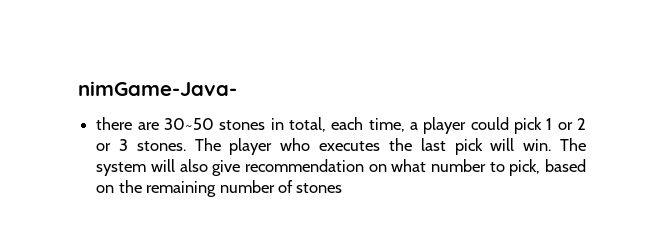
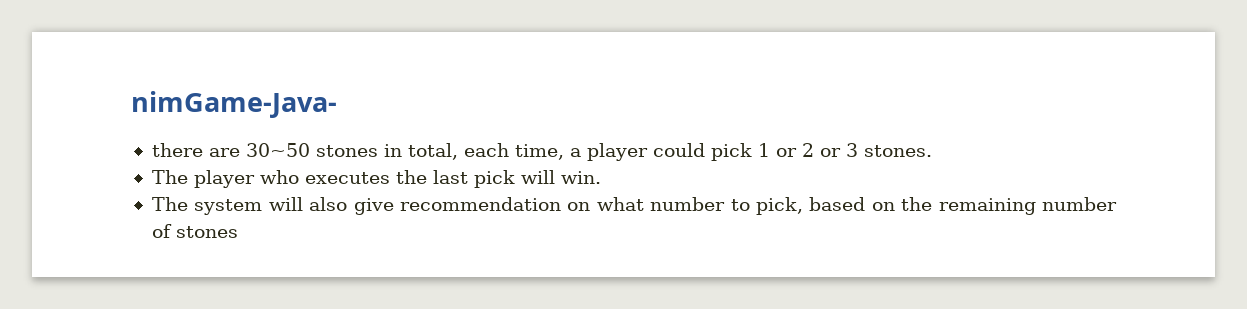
(186, 146) none -> (932, 151) //
(552, 145) none -> (601, 177) //

